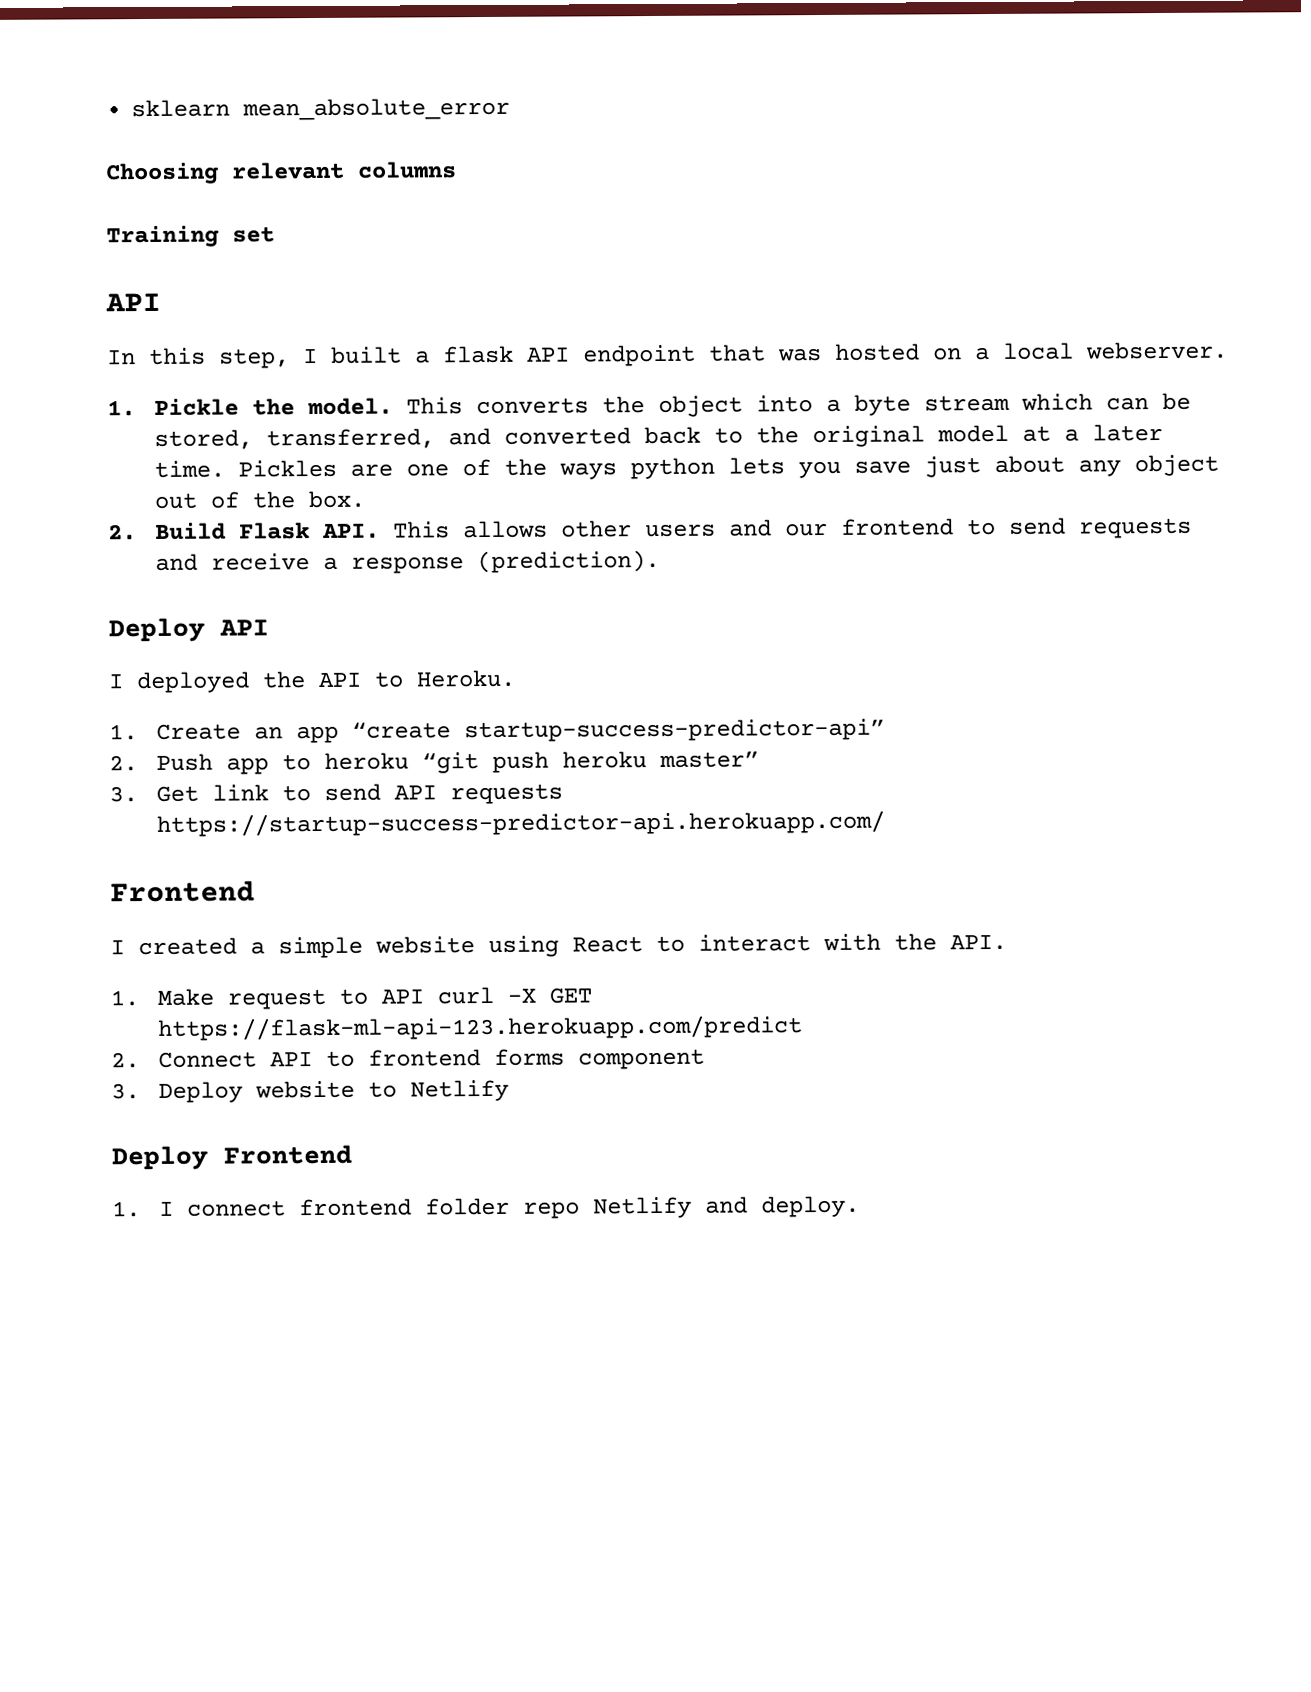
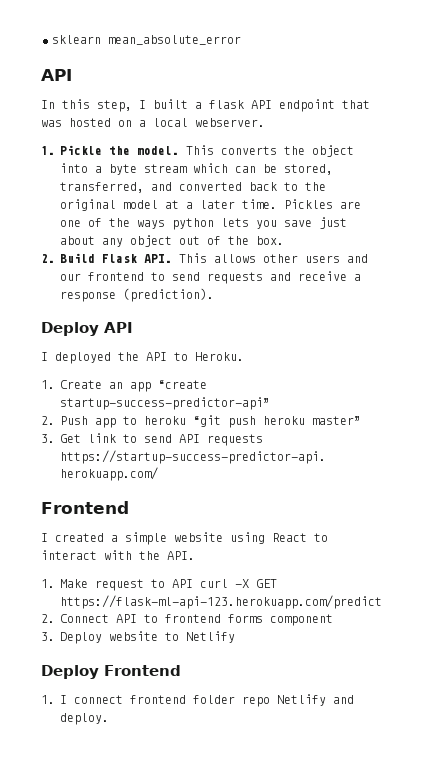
[105,161,457,185] [106,225,275,248] // Choosing relevant columns // Training set -> (241, 40) none

